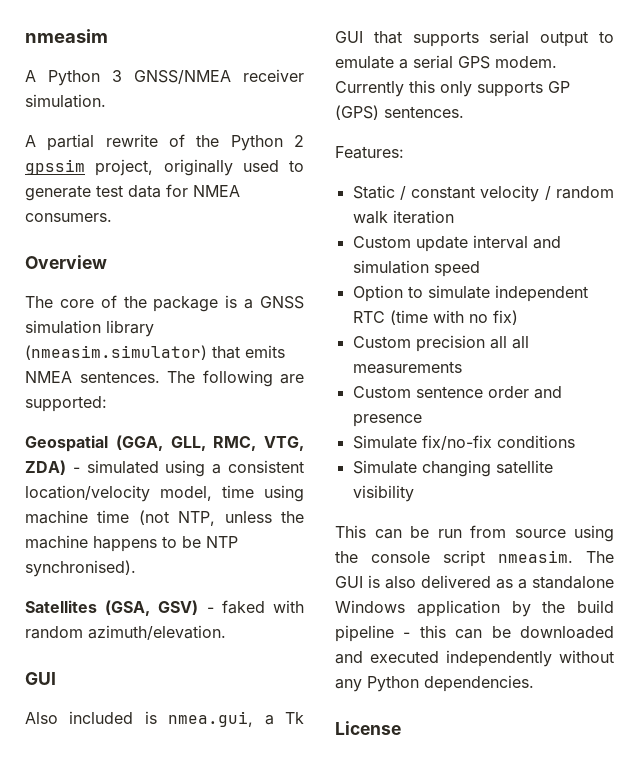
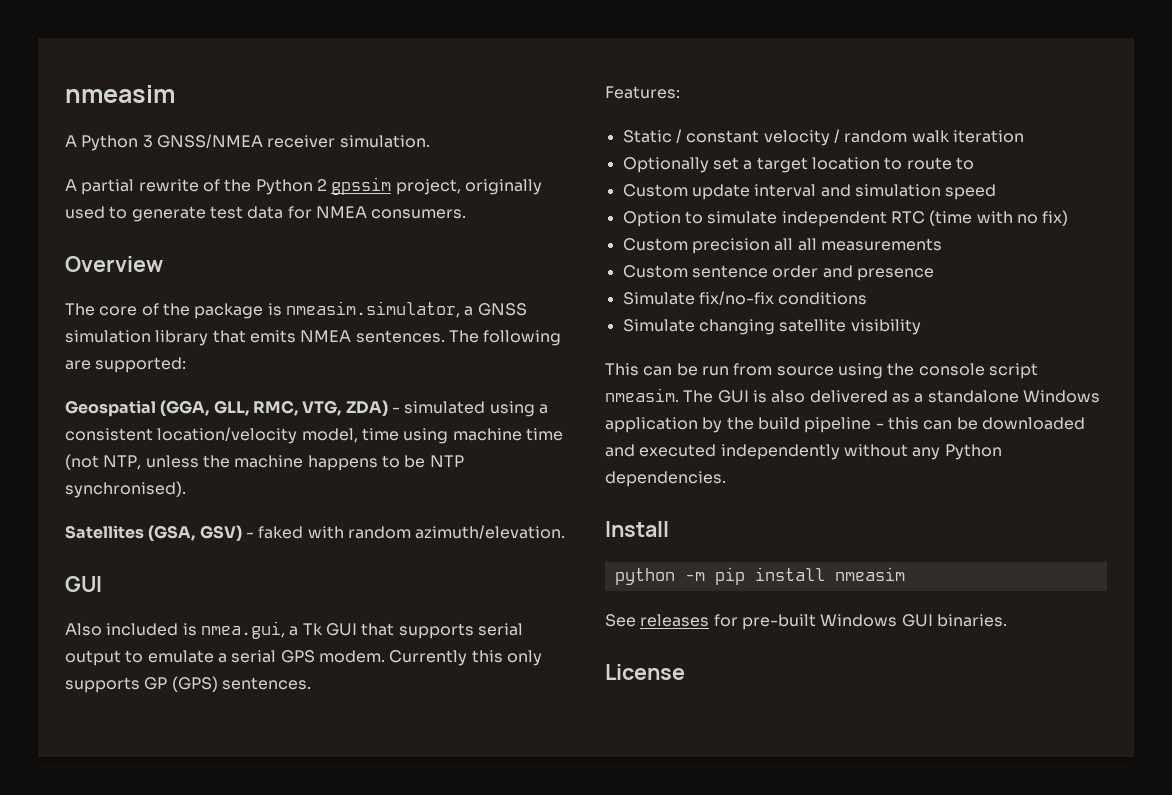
(238, 301) none -> [285,301,460,318] nmeasim.simulator,
[25,345,207,360] (nmeasim.simulator) -> (209, 338) none
(454, 217) none -> [622,157,974,173] // Optionally set a target location to route to
(534, 683) none -> [605,521,669,537] [614,567,905,585] [605,614,1007,630] // Install // python -m pip install nmeasim // See releases for pre-built Windows GUI binaries.

